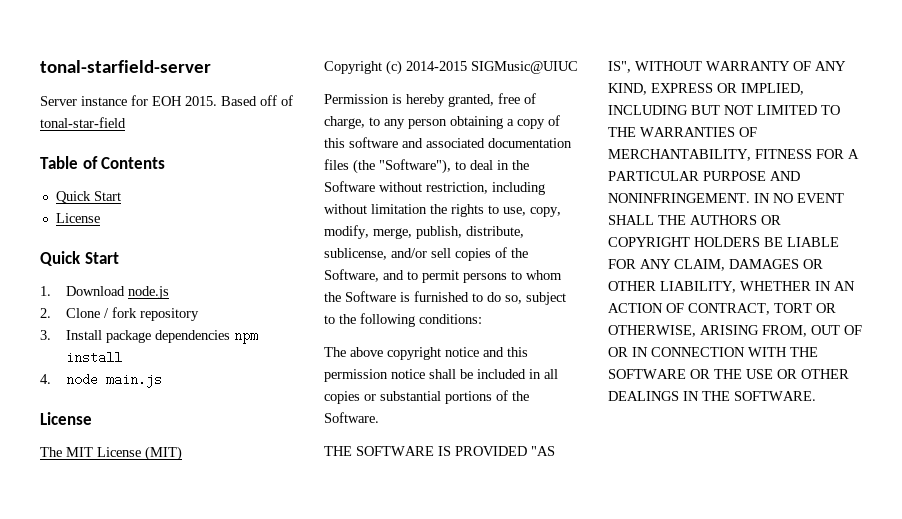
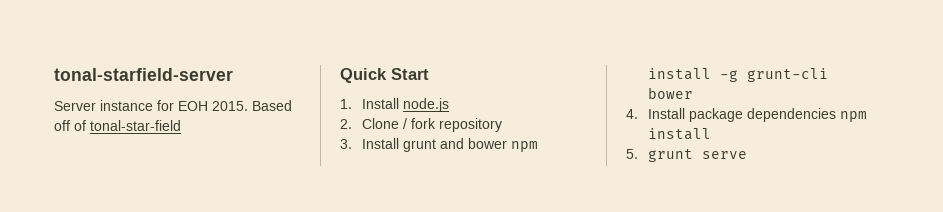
[40,156,166,169] [55,191,121,203] [55,213,100,223] // Table of Contents // Quick Start // License -> (181, 125) none
[66,286,126,296] Download -> [361,98,399,109] Install
[106,330,259,344] [66,351,123,364] [40,373,163,388] [40,412,92,425] [40,446,182,461] [324,60,578,75] [324,93,536,107] [324,115,560,129] [324,137,572,148] [324,159,529,174] [324,181,545,195] [324,204,561,217] [324,225,524,239] [324,247,528,261] [324,269,562,283] [324,291,566,305] [324,313,482,327] [324,347,528,360] [324,369,558,382] [324,390,529,404] [324,412,379,423] [324,446,555,456] [608,61,846,73] [608,83,804,95] [608,105,840,115] [608,127,757,137] [608,149,859,161] [608,171,800,181] [608,193,844,203] [608,215,781,225] [608,237,839,247] [608,259,823,271] [608,281,855,293] [608,303,836,315] [608,325,862,337] [608,347,818,357] [608,369,849,379] [608,391,816,401] package dependencies npm install // 4. node main.js // License // The MIT License (MIT) // Copyright (c) 2014-2015 SIGMusic@UIUC // Permission is hereby granted, free of charge, to any person obtaining a copy of this software and associated documentation files (the "Software"), to deal in the Software without restriction, including without limitation the rights to use, copy, modify, merge, publish, distribute, sublicense, and/or sell copies of the Software, and to permit persons to whom the Software is furnished to do so, subject to the following conditions: // The above copyright notice and this permission notice shall be included in all copies or substantial portions of the Software. // THE SOFTWARE IS PROVIDED "AS IS", WITHOUT WARRANTY OF ANY KIND, EXPRESS OR IMPLIED, INCLUDING BUT NOT LIMITED TO THE WARRANTIES OF MERCHANTABILITY, FITNESS FOR A PARTICULAR PURPOSE AND NONINFRINGEMENT. IN NO EVENT SHALL THE AUTHORS OR COPYRIGHT HOLDERS BE LIABLE FOR ANY CLAIM, DAMAGES OR OTHER LIABILITY, WHETHER IN AN ACTION OF CONTRACT, TORT OR OTHERWISE, ARISING FROM, OUT OF OR IN CONNECTION WITH THE SOFTWARE OR THE USE OR OTHER DEALINGS IN THE SOFTWARE. -> [402,138,538,152] [647,68,828,82] [647,87,693,99] [626,108,867,122] [647,128,711,140] [626,149,747,162] grunt and bower npm install -g grunt-cli bower // 4. Install package dependencies npm install // 5. grunt serve

